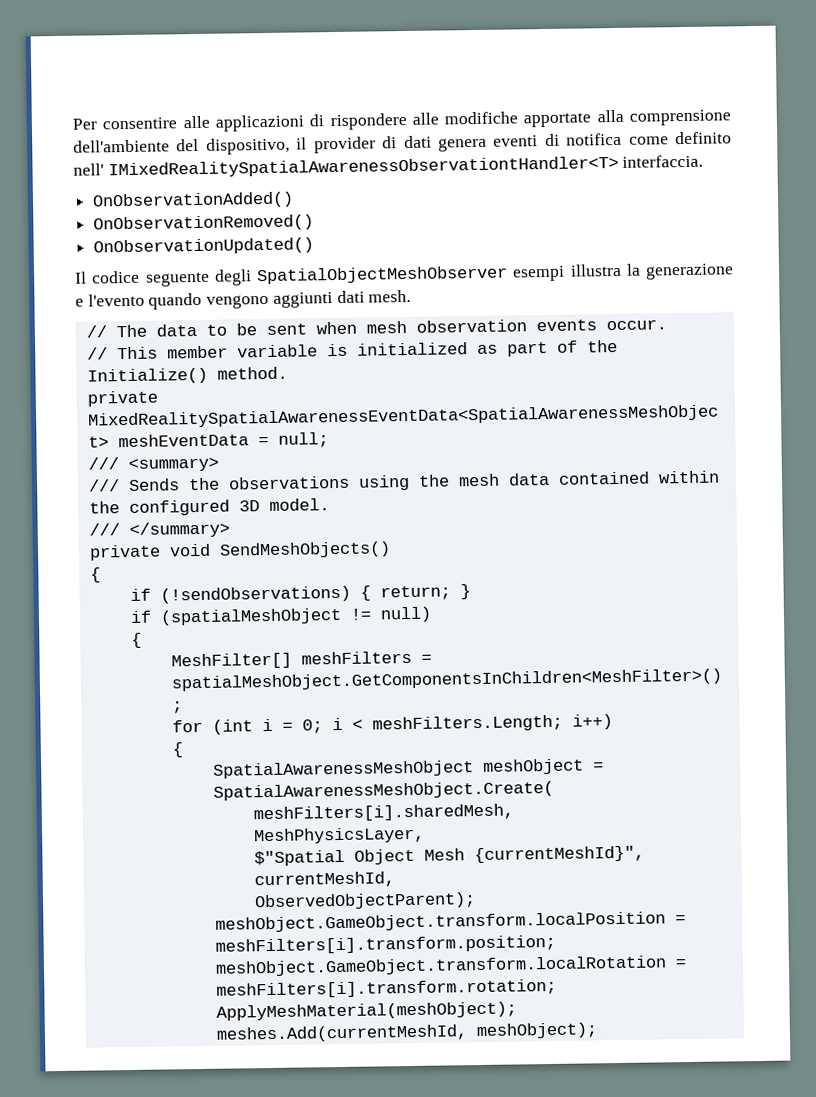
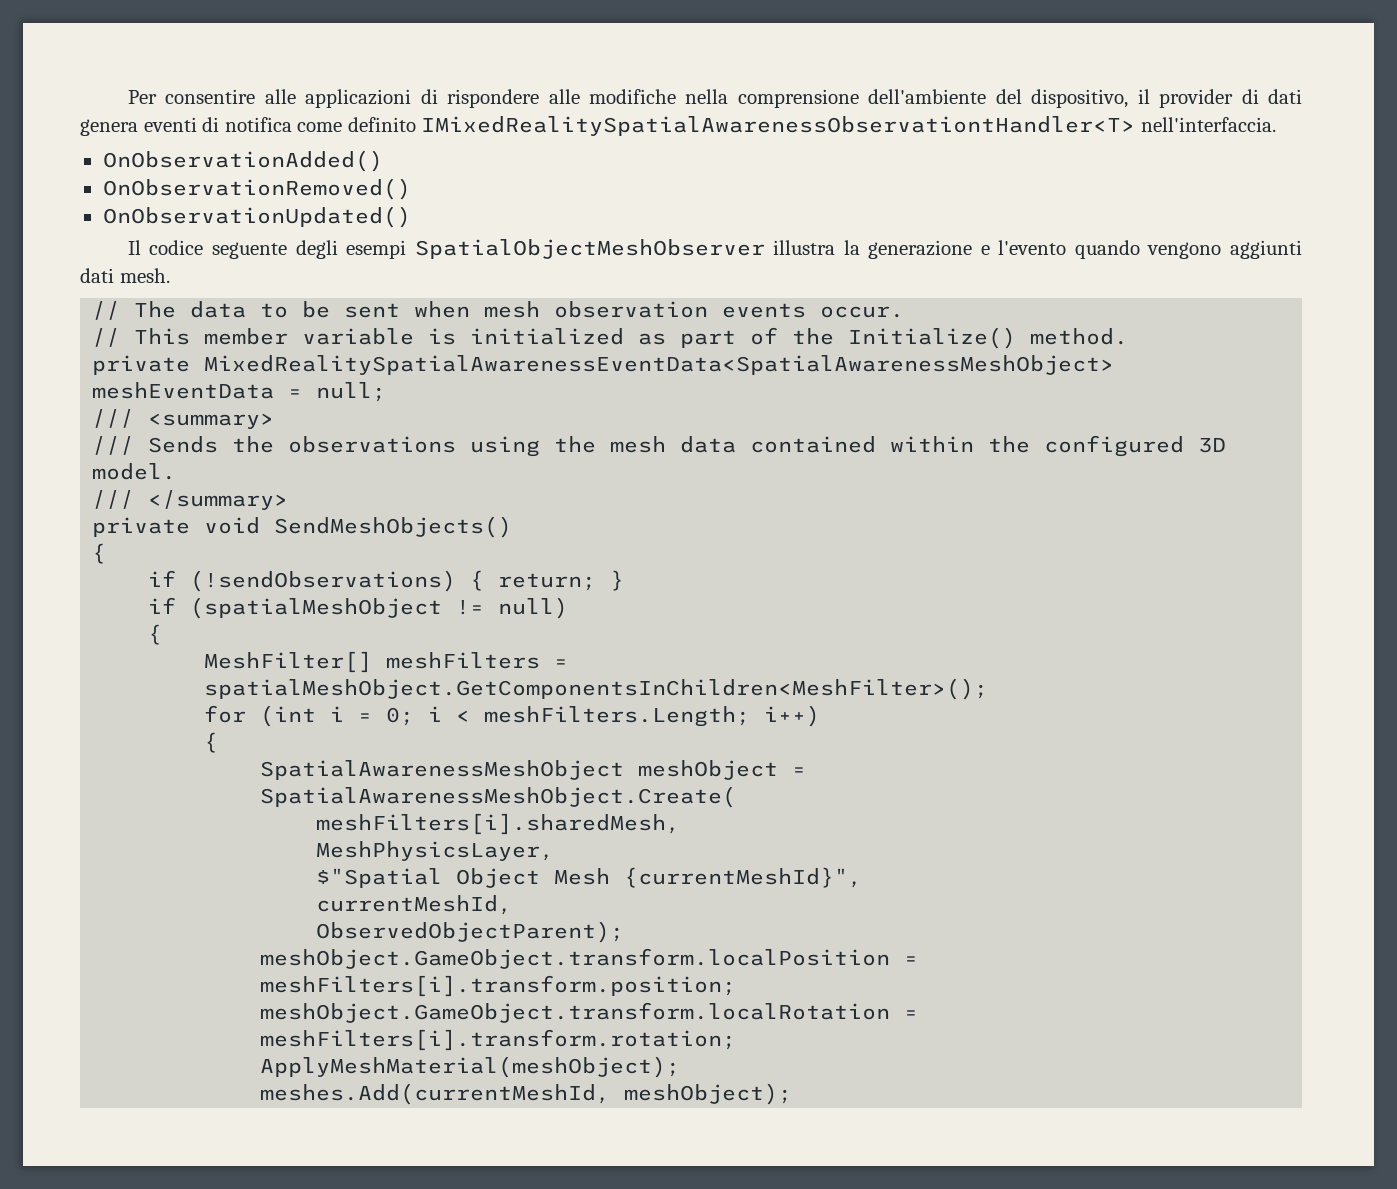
[523,109,624,128] apportate alla -> [685,89,729,104] nella
[73,154,704,179] nell' IMixedRealitySpatialAwarenessObservationtHandler<T> interfaccia. -> [421,116,1276,136] IMixedRealitySpatialAwarenessObservationtHandler<T> nell'interfaccia.
[256,265,566,285] SpatialObjectMeshObserver esempi -> [346,239,765,259] esempi SpatialObjectMeshObserver

